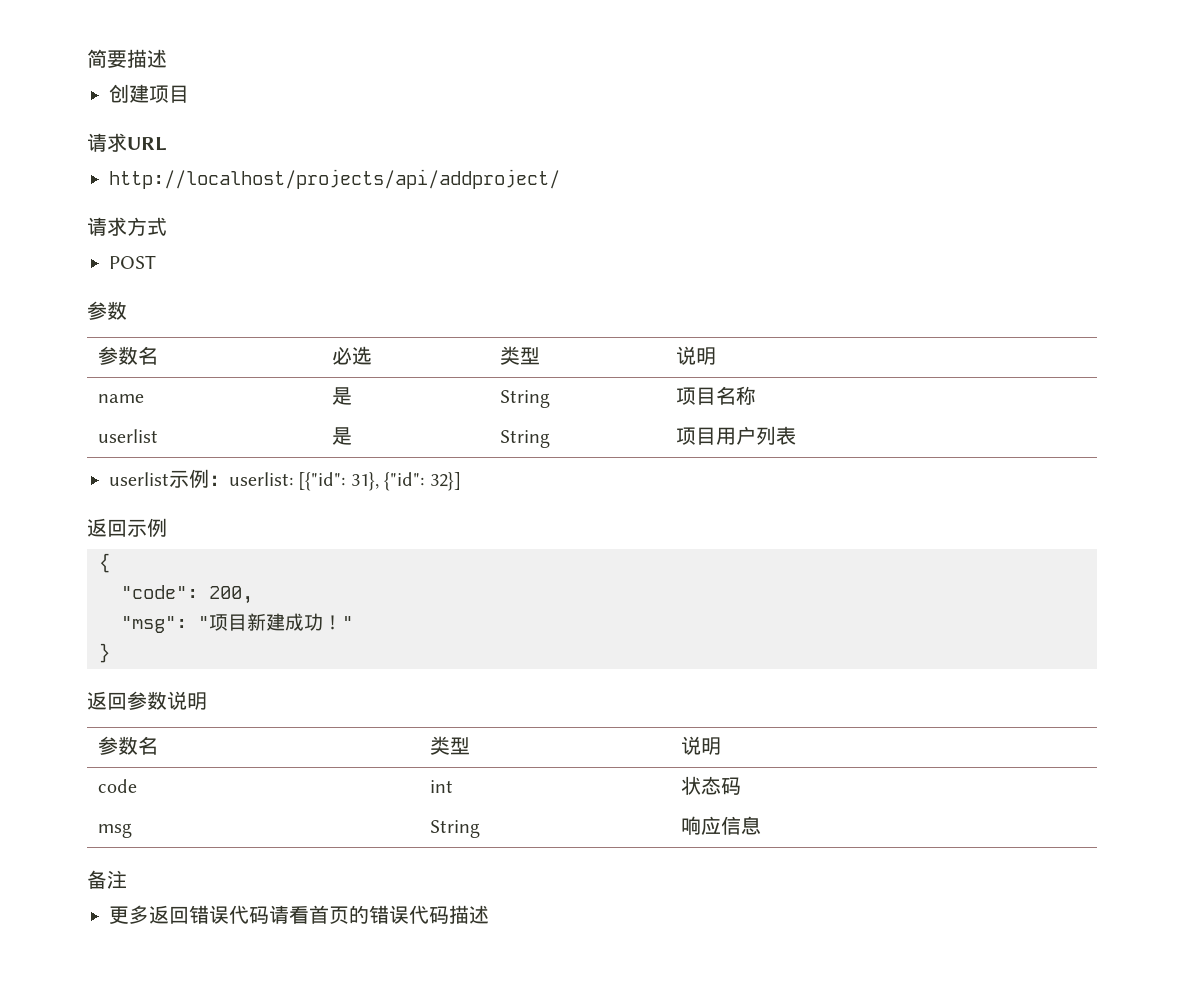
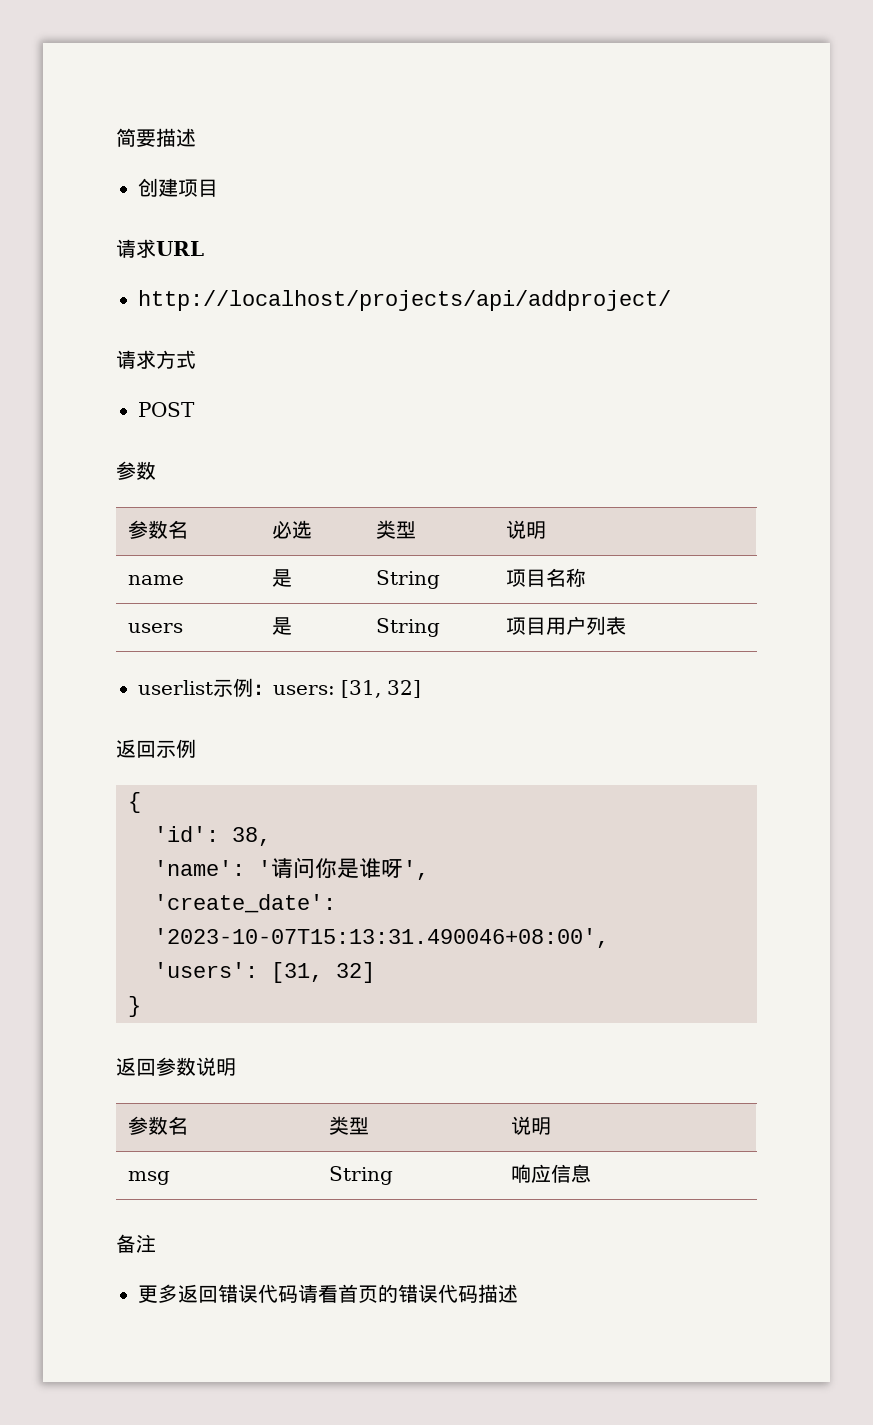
[97,429,158,443] userlist -> [128,623,184,633] users
[229,472,461,491] [87,518,167,537] [99,553,110,573] [121,585,253,604] [121,613,353,633] userlist: [{"id": 31}, {"id": 32}] // 返回示例 // { // "code": 200, // "msg": "项目新建成功！" -> [273,680,421,698] [116,739,196,758] [128,792,141,813] [154,826,271,846] [154,857,429,880] [154,894,336,913] [154,928,609,948] [154,962,375,983] users: [31, 32] // 返回示例 // { // 'id': 38, // 'name': '请问你是谁呀', // 'create_date': '2023-10-07T15:13:31.490046+08:00', // 'users': [31, 32]
[97,779,137,793] [429,780,453,793] [680,776,741,795] // code | int | 状态码 -> (552, 1126) none

